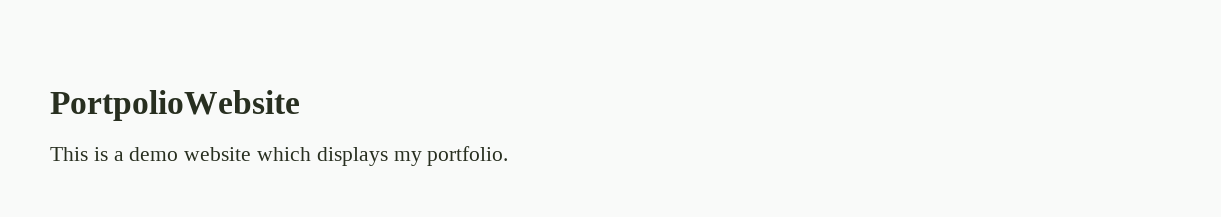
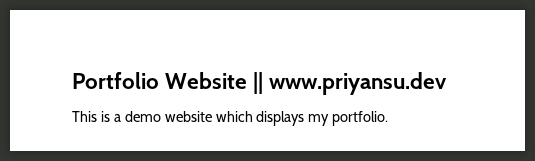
[50,90,300,121] PortpolioWebsite -> [72,72,448,95] Portfolio Website || www.priyansu.dev

